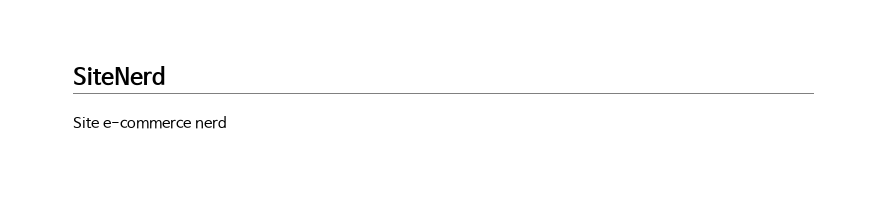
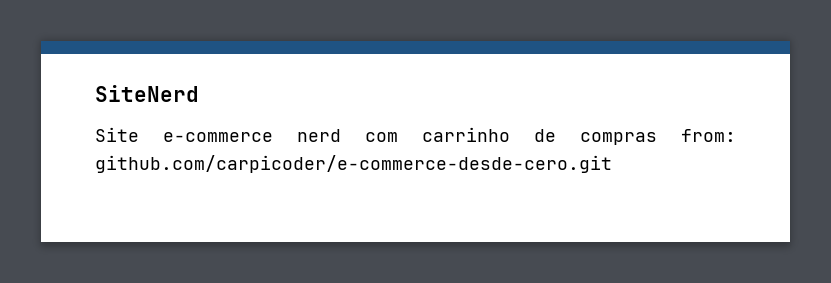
(227, 122) none -> [365,127,736,145] [95,155,612,173] com carrinho de compras from: github.com/carpicoder/e-commerce-desde-cero.git

